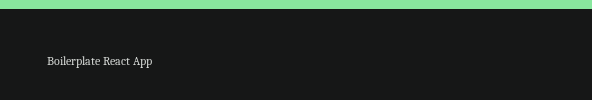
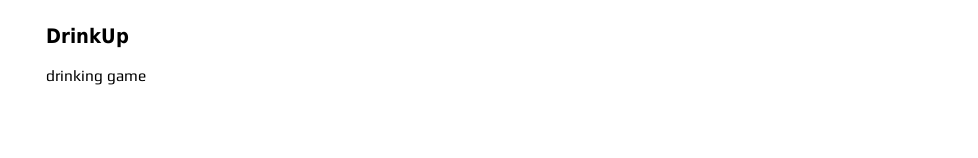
[47,56,153,68] Boilerplate React App -> [46,27,129,48] [46,70,147,85] DrinkUp // drinking game

